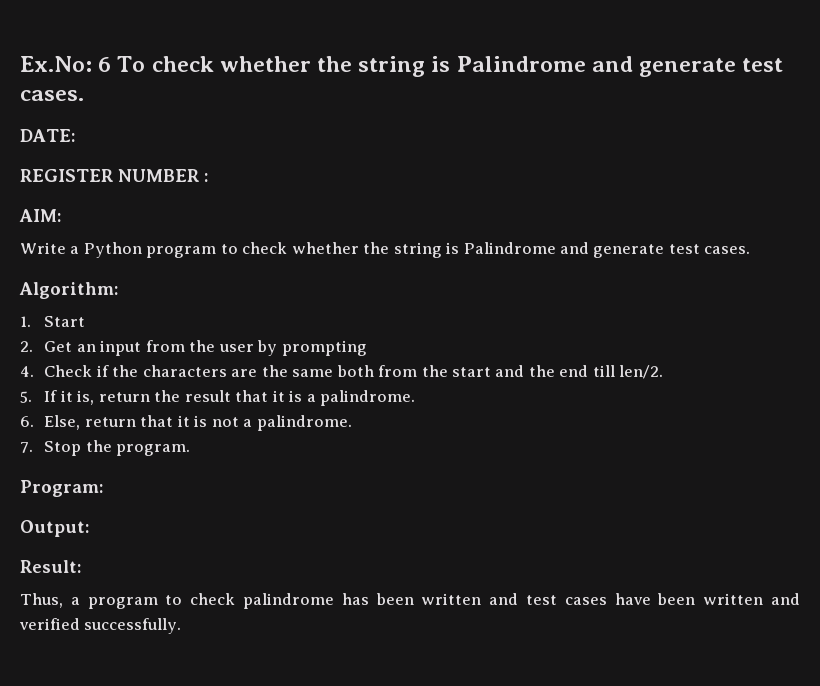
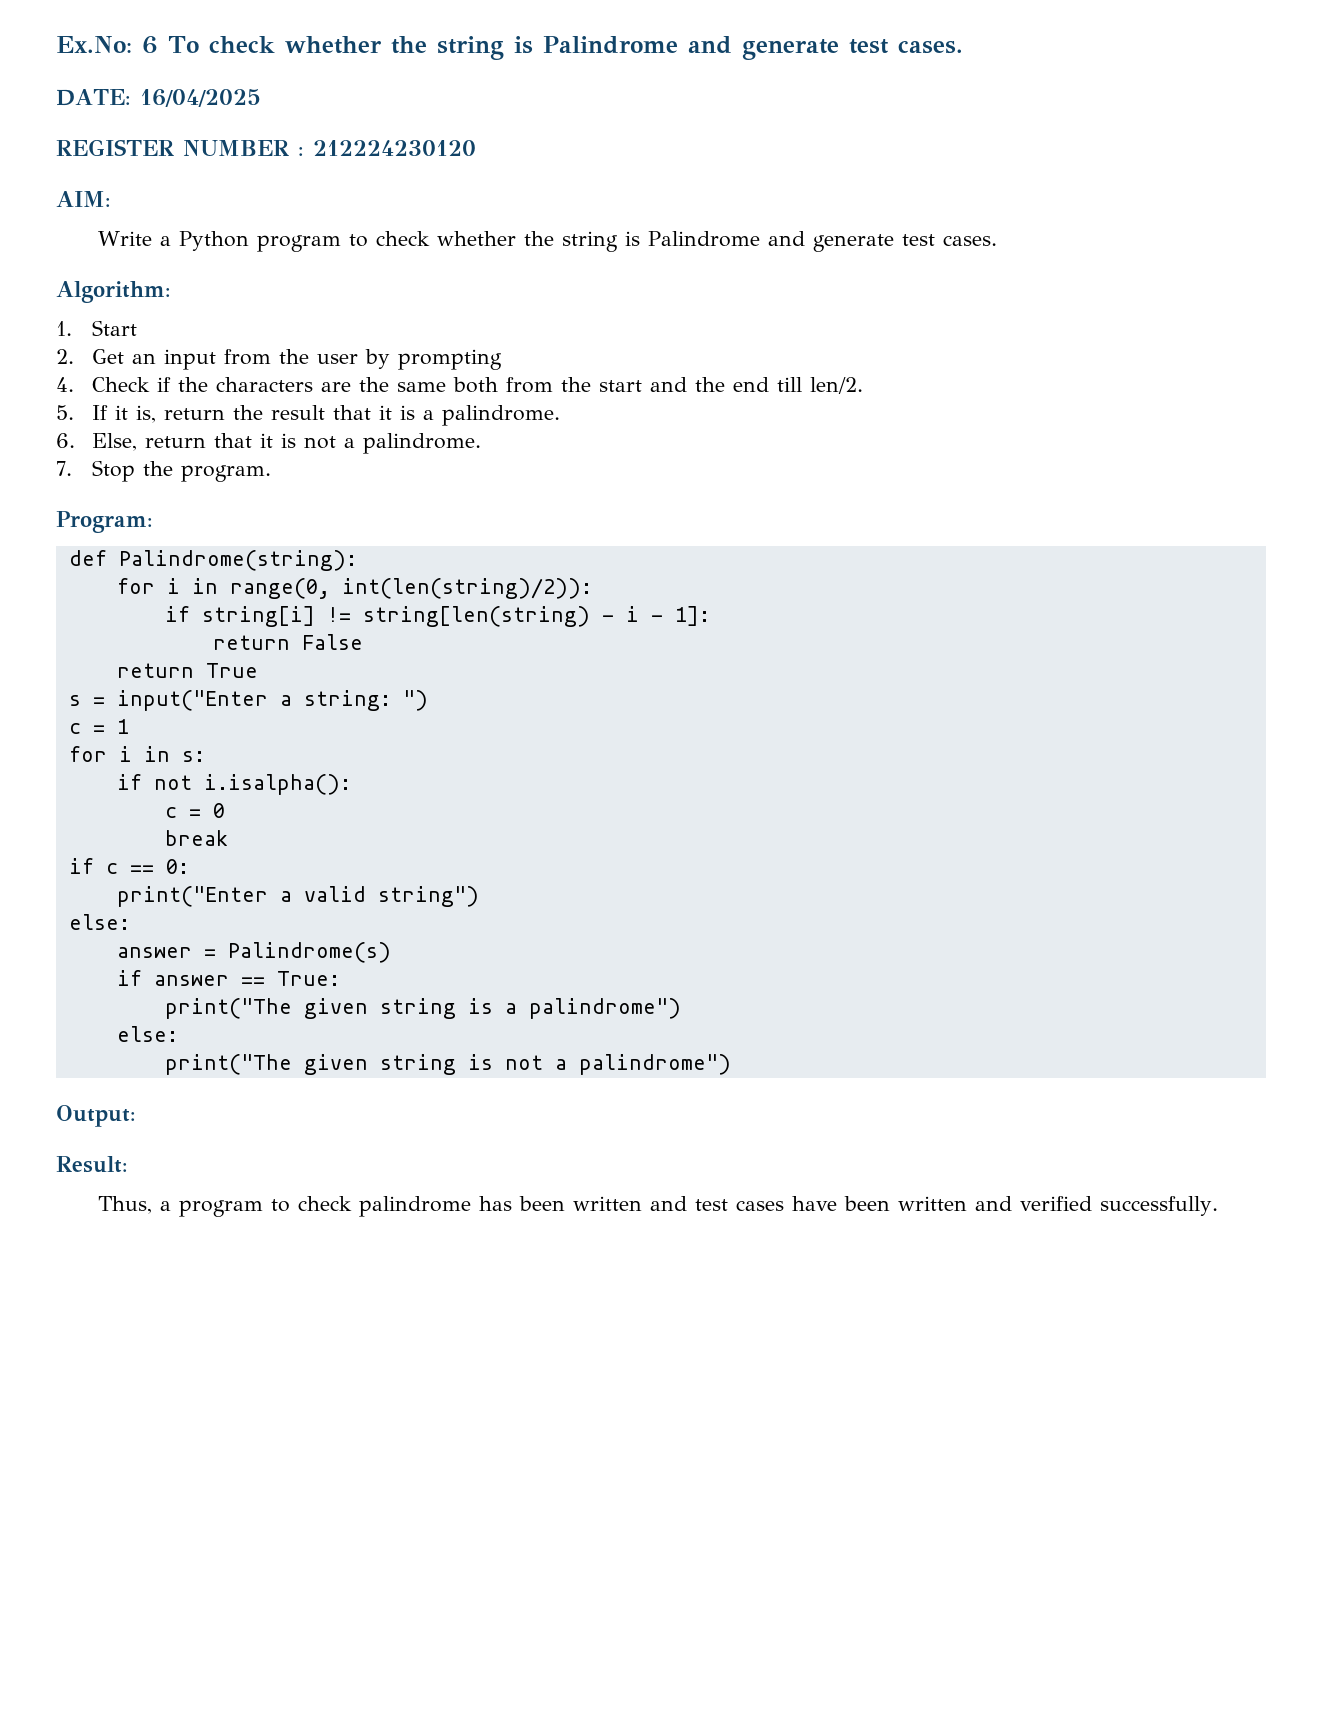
(76, 135) none -> [139,89,261,107] 16/04/2025
(209, 177) none -> [313,140,476,156] 212224230120
(104, 488) none -> [68,550,357,571] [116,578,592,599] [164,606,710,627] [212,634,363,650] [116,663,258,678] [68,690,428,711] [68,719,129,734] [68,746,205,762] [116,774,351,795] [164,803,225,818] [164,830,228,846] [68,858,189,874] [116,886,479,907] [68,914,130,930] [116,942,391,963] [116,970,340,986] [164,998,681,1019] [116,1026,178,1042] [164,1054,731,1075] // def Palindrome(string): // for i in range(0, int(len(string)/2)): // if string[i] != string[len(string) - i - 1]: // return False // return True // s = input("Enter a string: ") // c = 1 // for i in s: // if not i.isalpha(): // c = 0 // break // if c == 0: // print("Enter a valid string") // else: // answer = Palindrome(s) // if answer == True: // print("The given string is a palindrome") // else: // print("The given string is not a palindrome")

